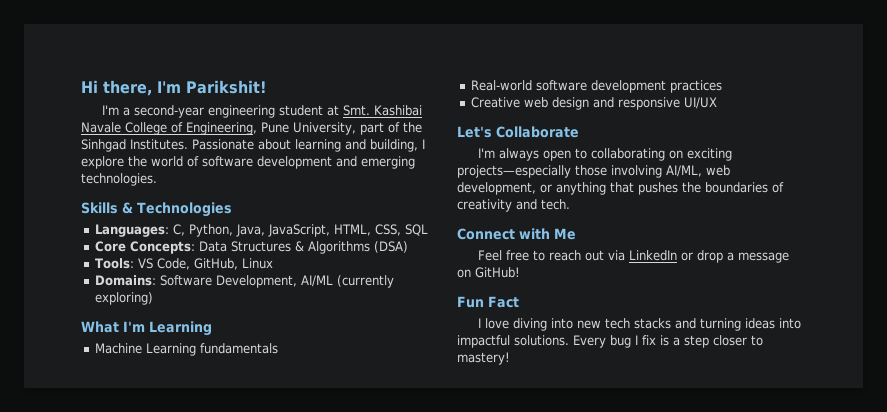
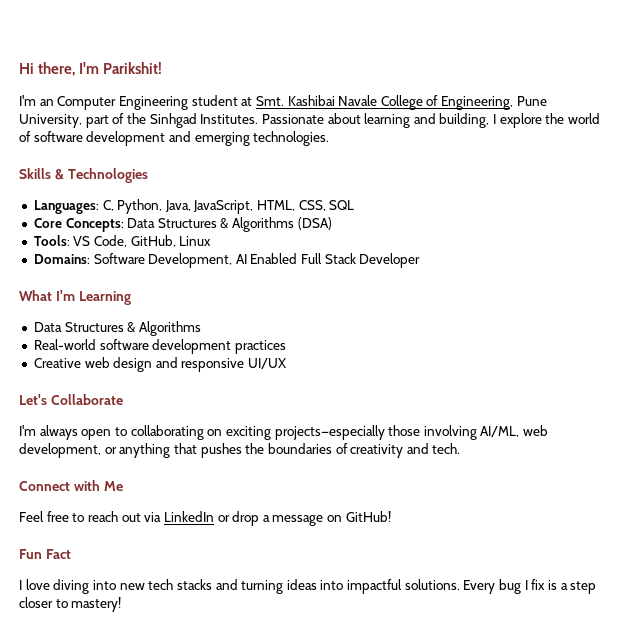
[122,105,275,118] a second-year engineering -> [39,96,188,110] an Computer Engineering
[300,275,394,288] [94,292,153,305] AI/ML (currently exploring) -> [235,253,421,268] AI Enabled Full Stack Developer
[94,343,278,356] Machine Learning fundamentals -> [33,321,201,336] Data Structures & Algorithms

